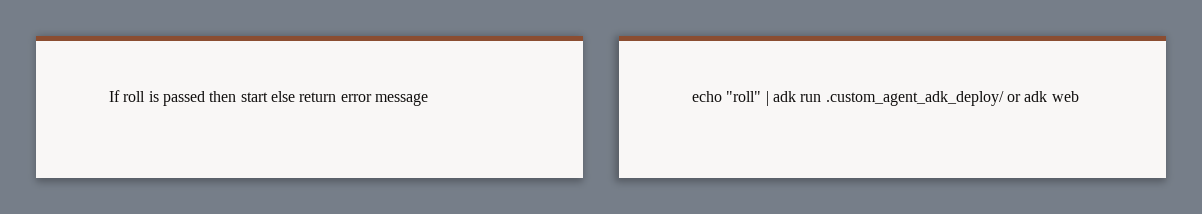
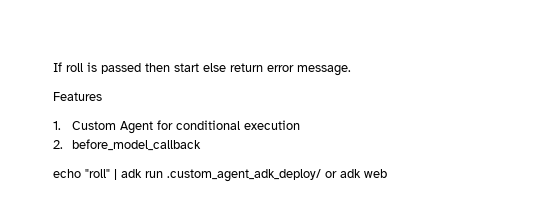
[374,93,428,106] message -> [297,65,351,76] [53,92,102,101] [53,120,300,134] [53,139,201,151] message. // Features // 1. Custom Agent for conditional execution // 2. before_model_callback

